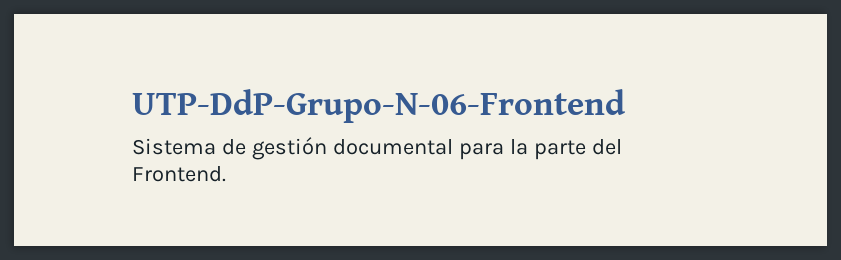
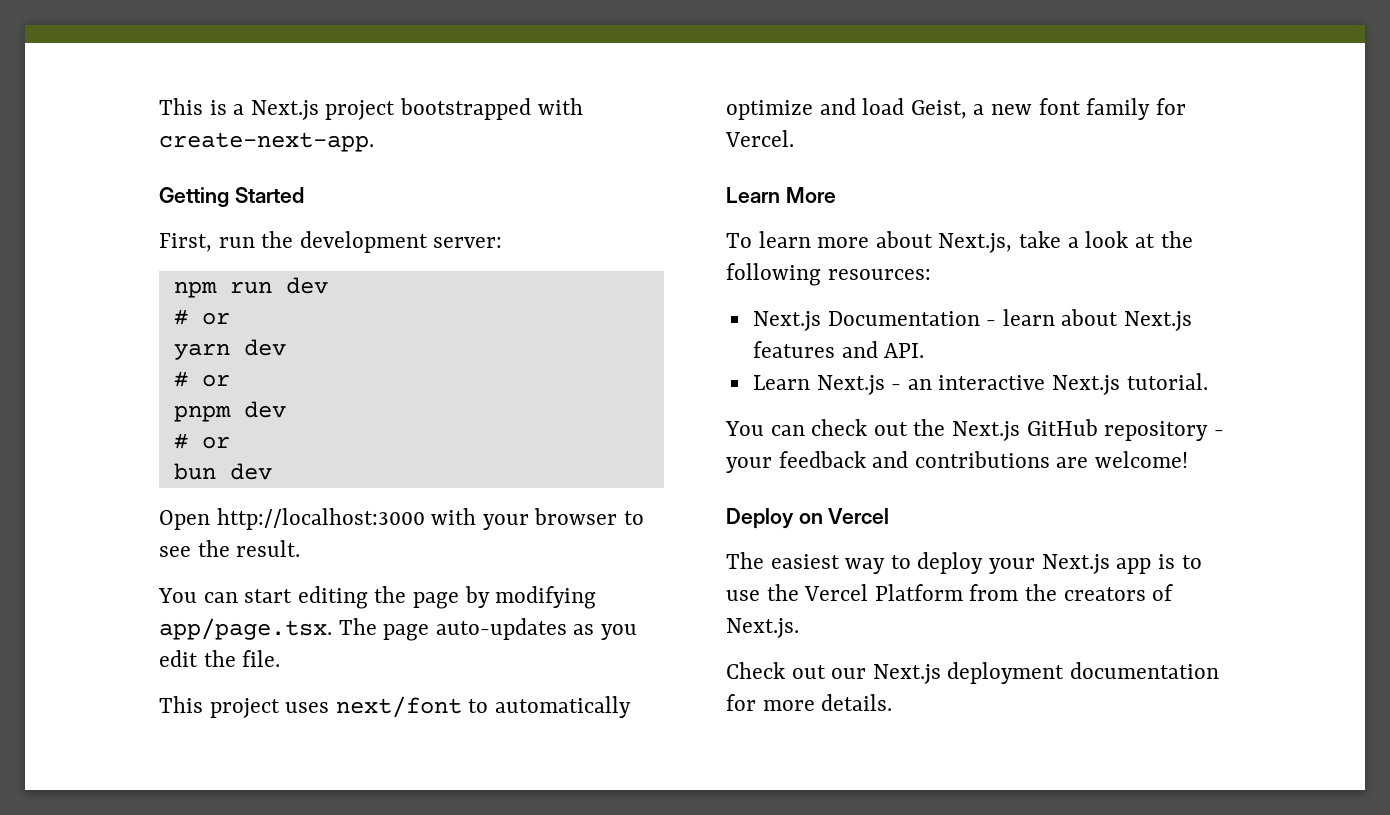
[132,89,626,123] [132,137,622,160] [132,166,226,182] UTP-DdP-Grupo-N-06-Frontend // Sistema de gestión documental para la parte del Frontend. -> [159,98,583,120] [159,132,374,152] [159,187,304,207] [159,231,503,253] [173,277,328,298] [173,309,230,325] [173,339,286,360] [173,371,230,387] [173,401,286,422] [173,433,230,449] [173,463,272,480] [159,508,645,530] [159,540,301,557] [158,586,597,609] [159,618,638,641] [159,650,281,667] [159,696,632,718] [726,98,1186,120] [725,130,794,147] [726,187,836,203] [726,231,1193,253] [726,263,931,286] [752,309,1193,331] [752,341,925,358] [752,373,1208,395] [725,419,1224,441] [726,451,1189,473] [726,508,890,529] [726,552,1202,574] [726,584,1174,601] [726,618,799,638] [726,662,1220,684] [726,694,893,711] This is a Next.js project bootstrapped with create-next-app. // Getting Started // First, run the development server: // npm run dev // # or // yarn dev // # or // pnpm dev // # or // bun dev // Open http://localhost:3000 with your browser to see the result. // You can start editing the page by modifying app/page.tsx. The page auto-updates as you edit the file. // This project uses next/font to automatically optimize and load Geist, a new font family for Vercel. // Learn More // To learn more about Next.js, take a look at the following resources: // Next.js Documentation - learn about Next.js features and API. // Learn Next.js - an interactive Next.js tutorial. // You can check out the Next.js GitHub repository - your feedback and contributions are welcome! // Deploy on Vercel // The easiest way to deploy your Next.js app is to use the Vercel Platform from the creators of Next.js. // Check out our Next.js deployment documentation for more details.

